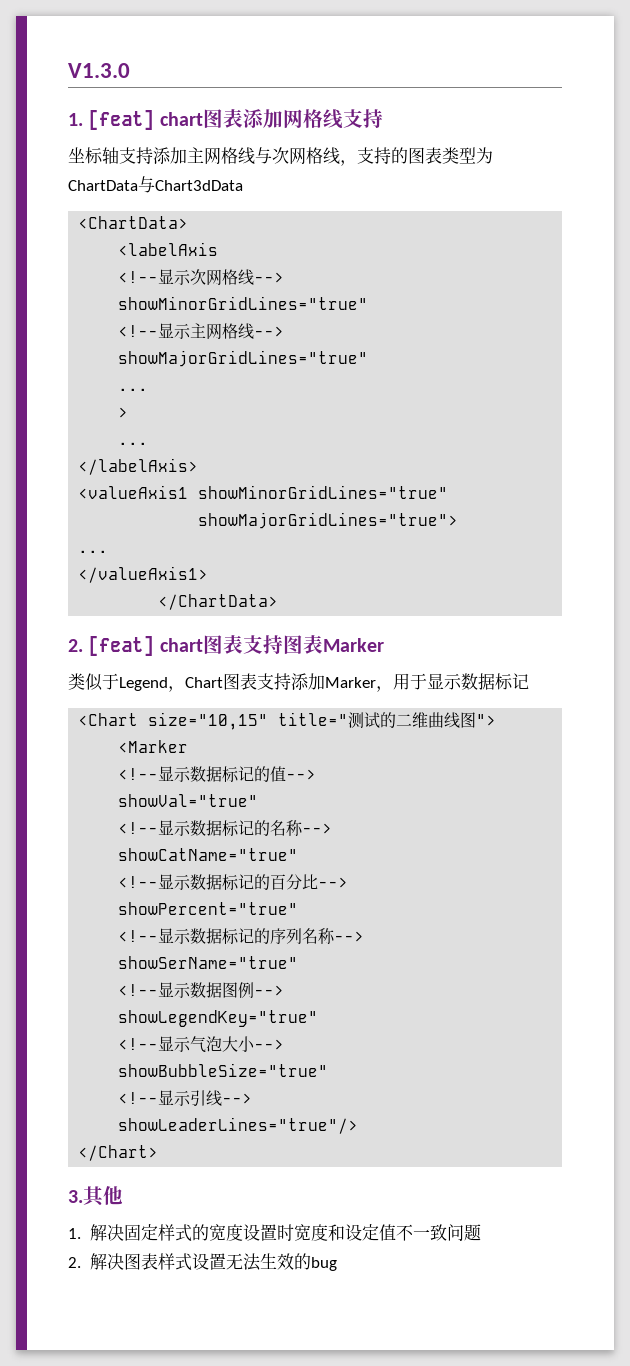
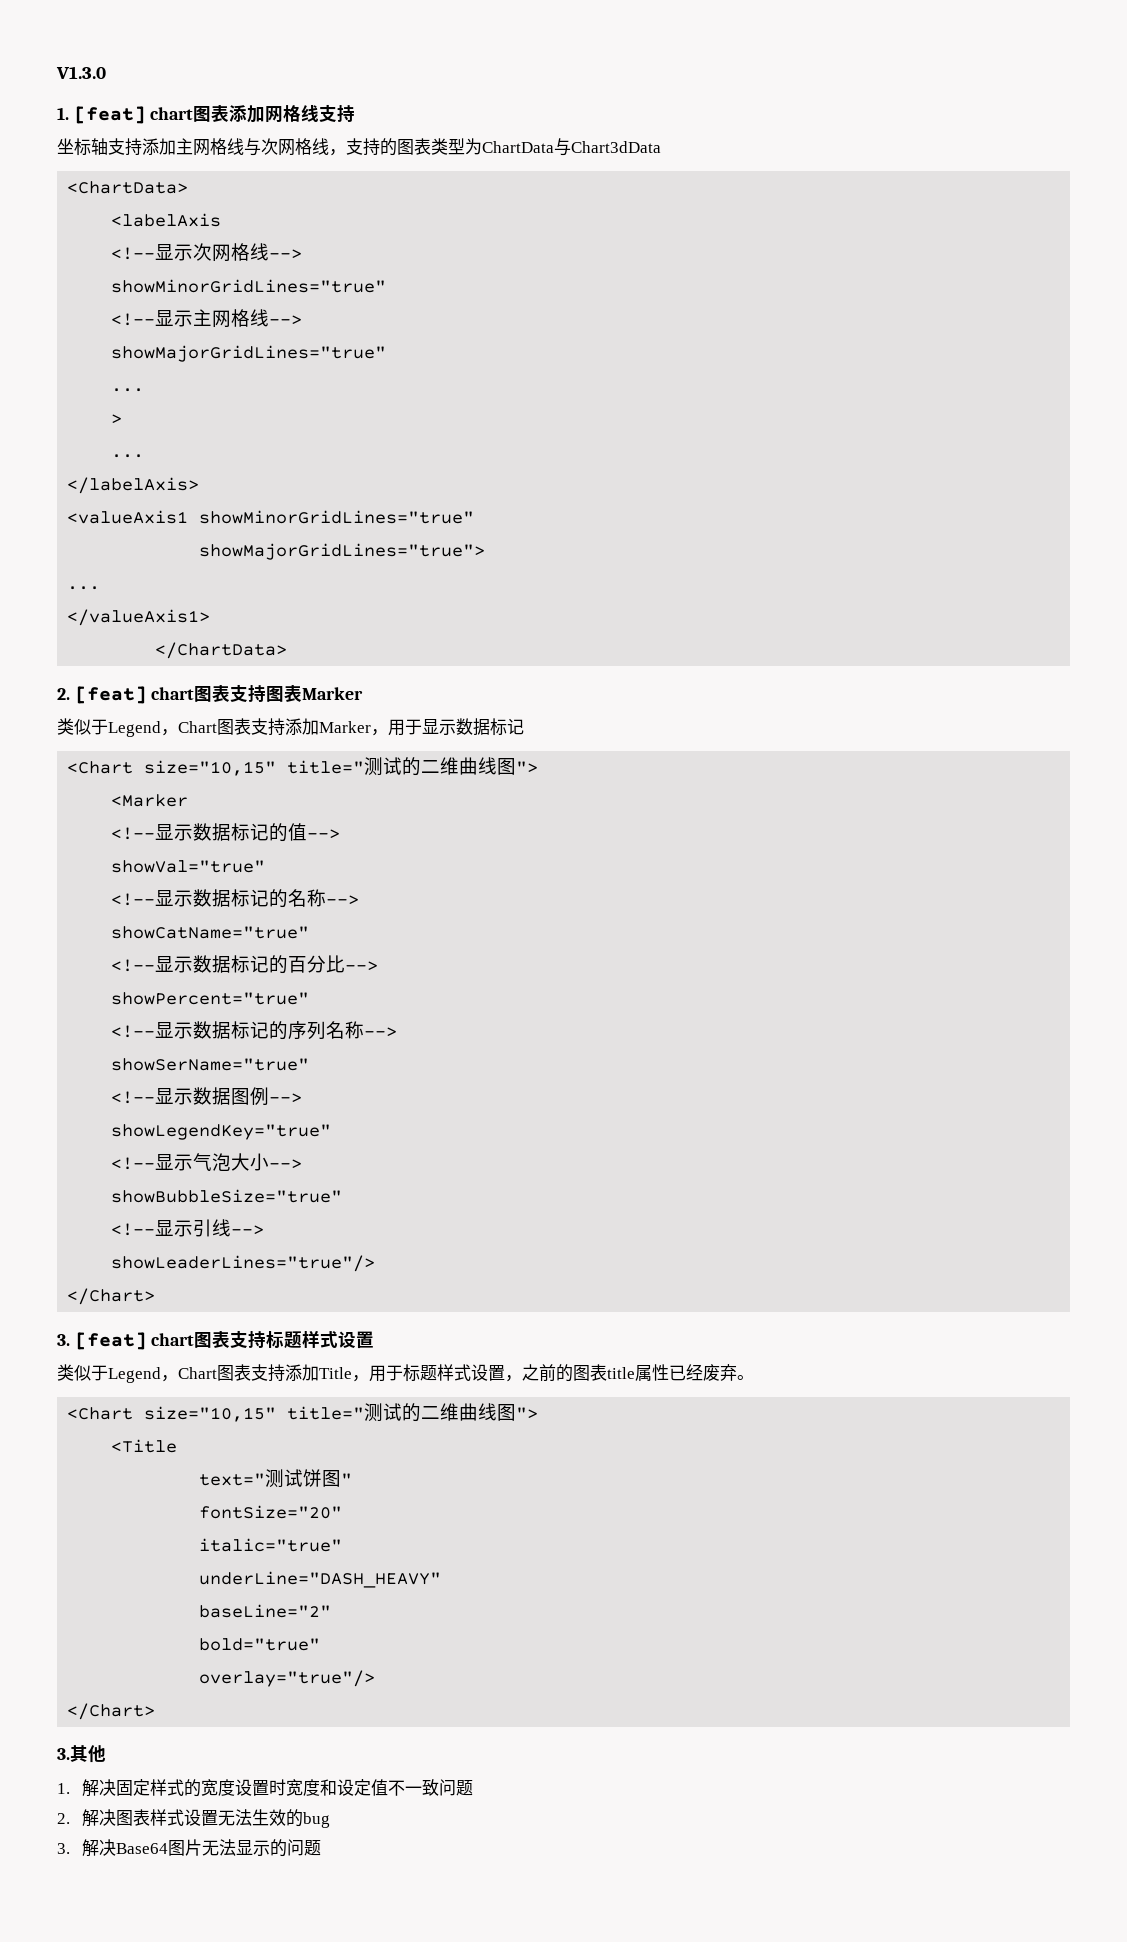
(159, 1153) none -> [57,1330,375,1350] [57,1364,754,1383] [67,1403,539,1422] [111,1439,178,1453] [199,1469,353,1488] [199,1505,343,1519] [199,1538,343,1552] [199,1571,442,1588] [199,1604,332,1618] [199,1638,321,1651] [199,1670,376,1687] [67,1703,156,1720] // 3. [feat] chart图表支持标题样式设置 // 类似于Legend，Chart图表支持添加Title，用于标题样式设置，之前的图表title属性已经废弃。 // <Chart size="10,15" title="测试的二维曲线图"> // <Title // text="测试饼图" // fontSize="20" // italic="true" // underLine="DASH_HEAVY" // baseLine="2" // bold="true" // overlay="true"/> // </Chart>
(337, 1264) none -> [57,1839,321,1857] // 3.解决Base64图片无法显示的问题

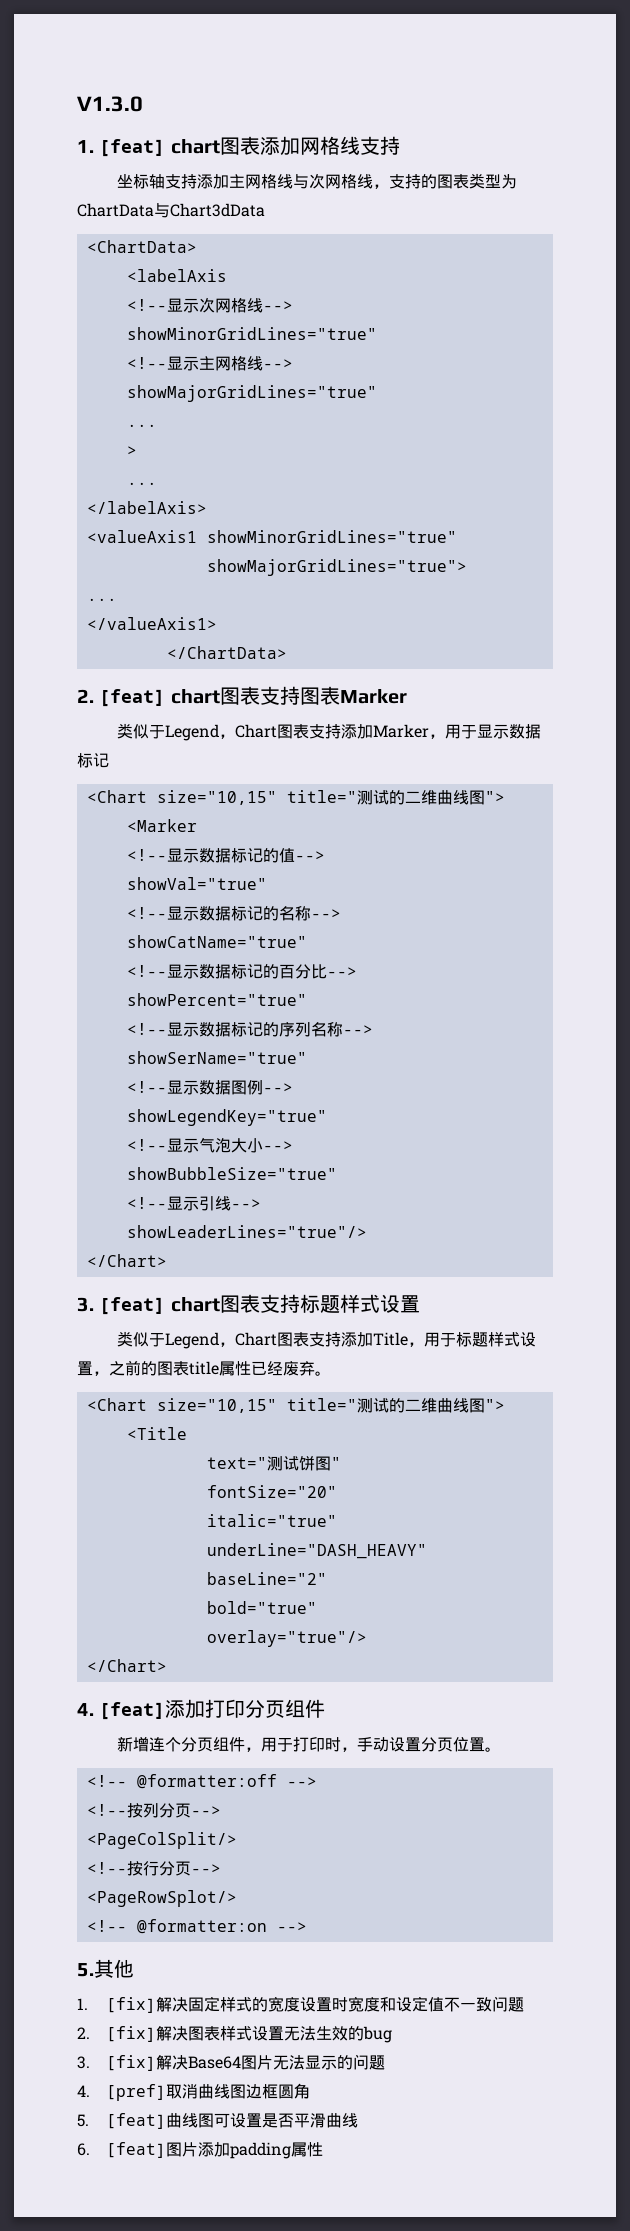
[57,1748,70,1760] 3. -> [77,1699,326,1720] [116,1736,501,1752] [86,1774,317,1789] [86,1803,221,1818] [86,1832,237,1849] [86,1861,221,1876] [86,1890,237,1907] [86,1919,307,1934] [77,1963,94,1977] 4. [feat]添加打印分页组件 // 新增连个分页组件，用于打印时，手动设置分页位置。 // <!-- @formatter:off --> // <!--按列分页--> // <PageColSplit/> // <!--按行分页--> // <PageRowSplot/> // <!-- @formatter:on --> // 5.
(70, 1788) none -> [105,1997,156,2013] [fix]
(70, 1818) none -> [105,2026,156,2042] [fix]
(70, 1848) none -> [105,2055,156,2071] [fix]
(321, 1848) none -> [77,2083,310,2101] [77,2113,358,2129] [77,2142,323,2159] // 4. [pref]取消曲线图边框圆角 // 5. [feat]曲线图可设置是否平滑曲线 // 6. [feat]图片添加padding属性

